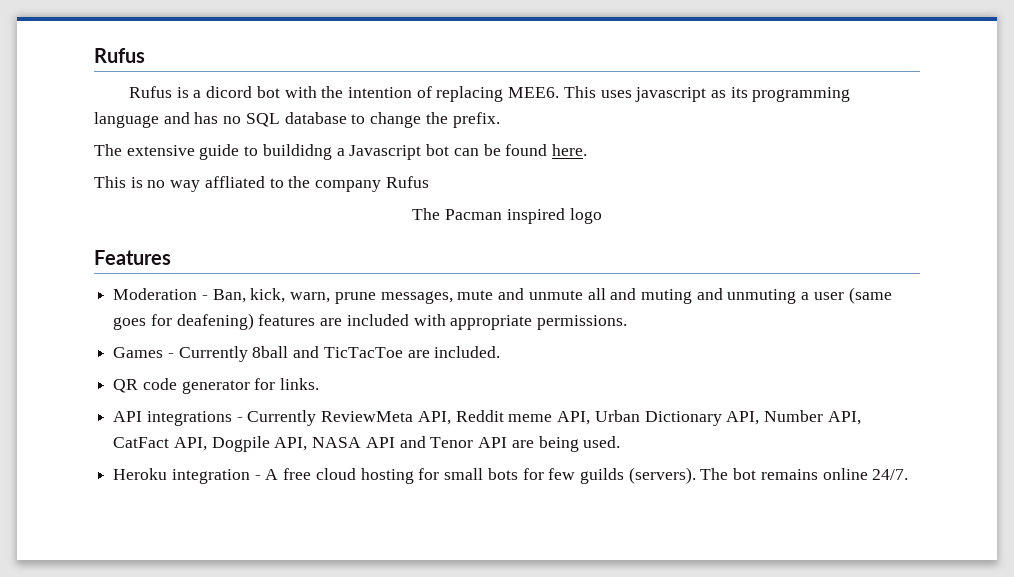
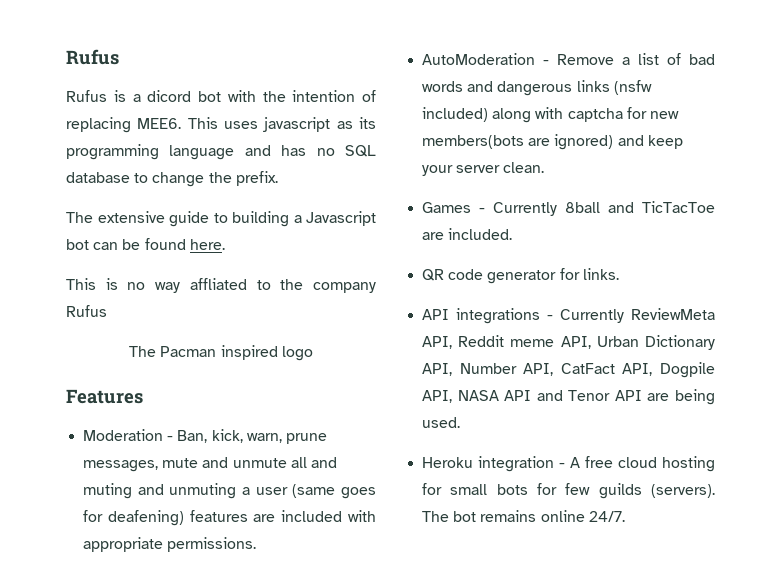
[262,144,332,160] buildidng -> [232,211,289,227] building
(628, 322) none -> [422,53,715,65] [422,80,652,96] [422,107,679,123] [422,134,683,150] [422,162,545,176] // AutoModeration - Remove a list of bad words and dangerous links (nsfw included) along with captcha for new members(bots are ignored) and keep your server clean.

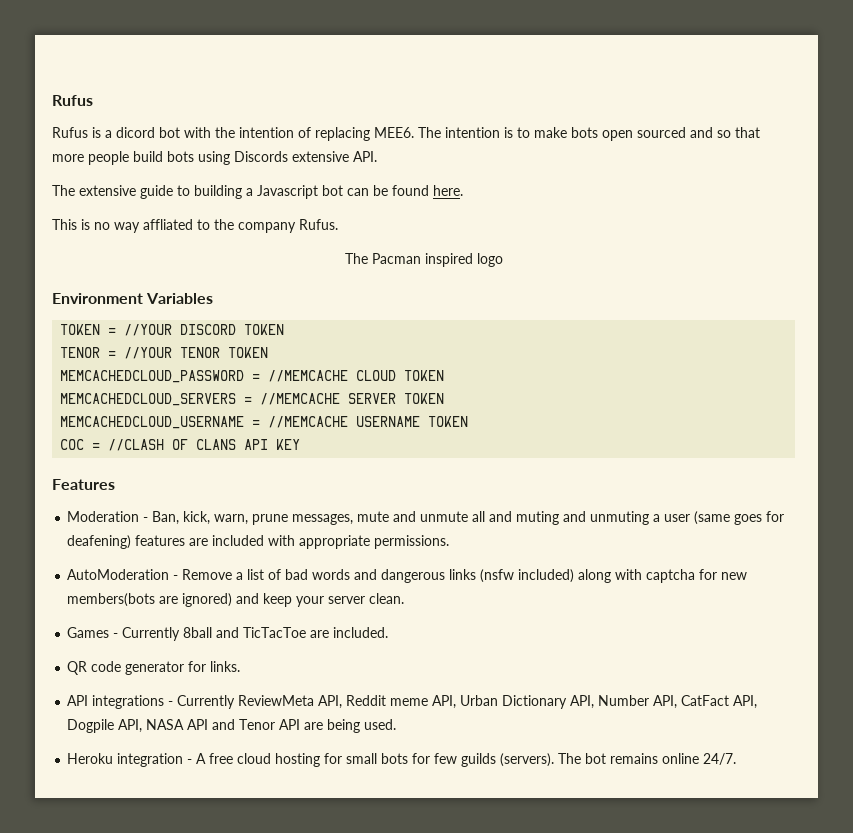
[187,117,376,132] [66,144,376,160] [66,171,278,187] This uses javascript as its programming language and has no SQL database to change the prefix. -> [418,127,760,141] [52,151,377,165] The intention is to make bots open sourced and so that more people build bots using Discords extensive API.
[66,305,107,317] Rufus -> [299,219,338,230] Rufus.
(313, 353) none -> [52,293,214,304] [60,324,285,336] [60,347,269,359] [60,370,445,383] [60,393,445,406] [60,416,469,429] [60,439,301,451] // Environment Variables // TOKEN = //YOUR DISCORD TOKEN // TENOR = //YOUR TENOR TOKEN // MEMCACHEDCLOUD_PASSWORD = //MEMCACHE CLOUD TOKEN // MEMCACHEDCLOUD_SERVERS = //MEMCACHE SERVER TOKEN // MEMCACHEDCLOUD_USERNAME = //MEMCACHE USERNAME TOKEN // COC = //CLASH OF CLANS API KEY

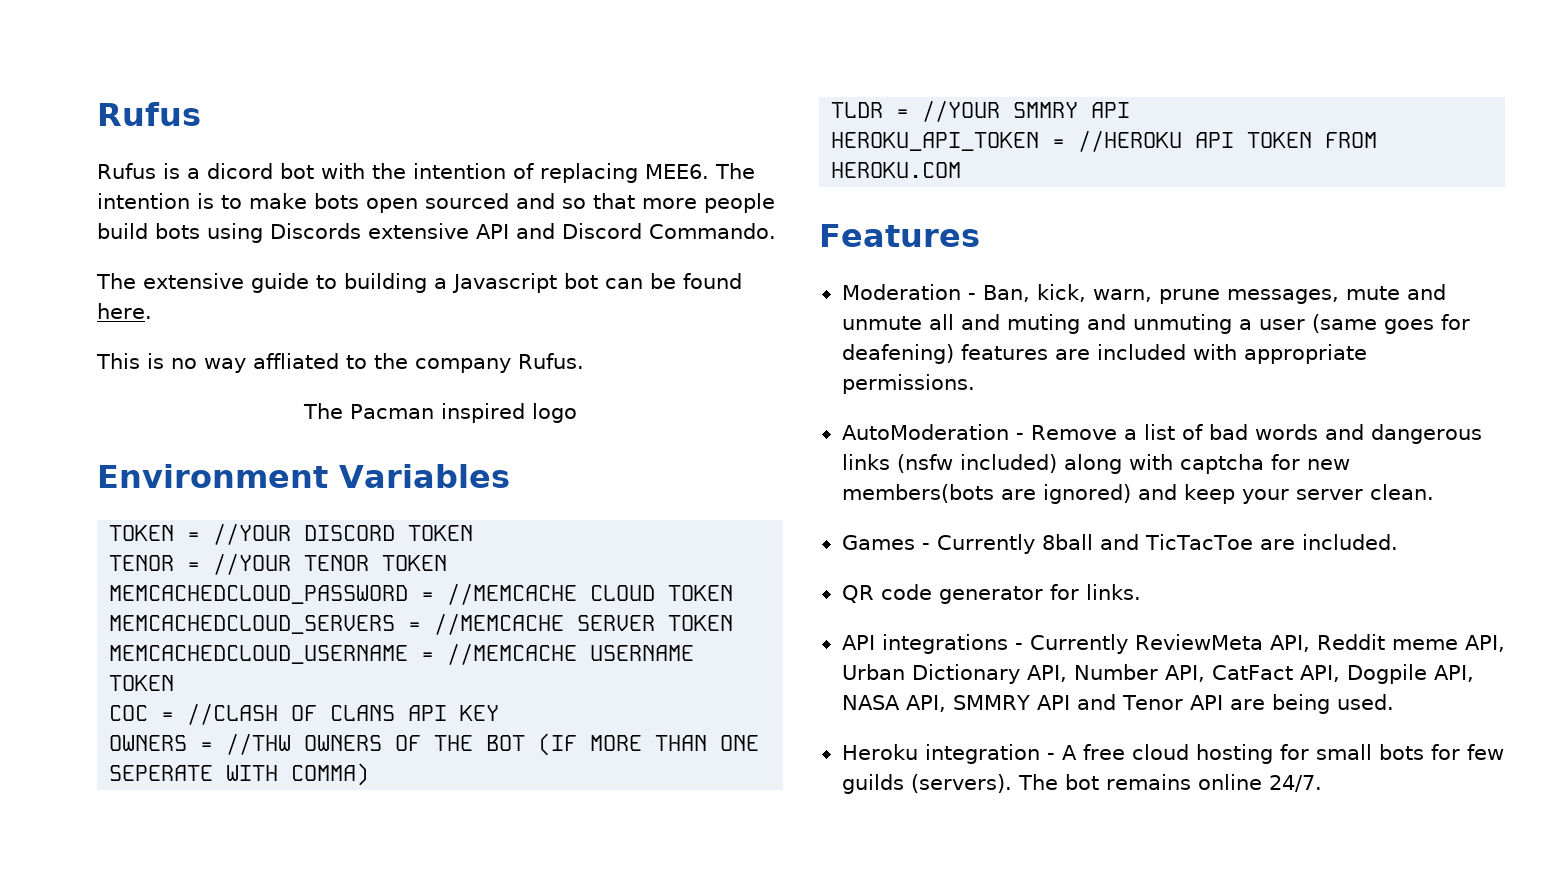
[353,151,377,162] API. -> [476,223,776,239] API and Discord Commando.
(301, 444) none -> [109,733,760,756] [109,763,370,786] [831,100,1131,122] [831,130,1378,152] [831,162,962,178] // OWNERS = //THW OWNERS OF THE BOT (IF MORE THAN ONE SEPERATE WITH COMMA) // TLDR = //YOUR SMMRY API // HEROKU_API_TOKEN = //HEROKU API TOKEN FROM HEROKU.COM
(185, 724) none -> [905,695,1030,712] API, SMMRY

